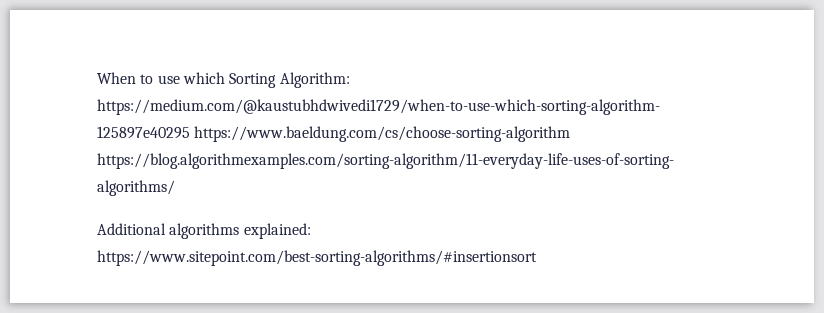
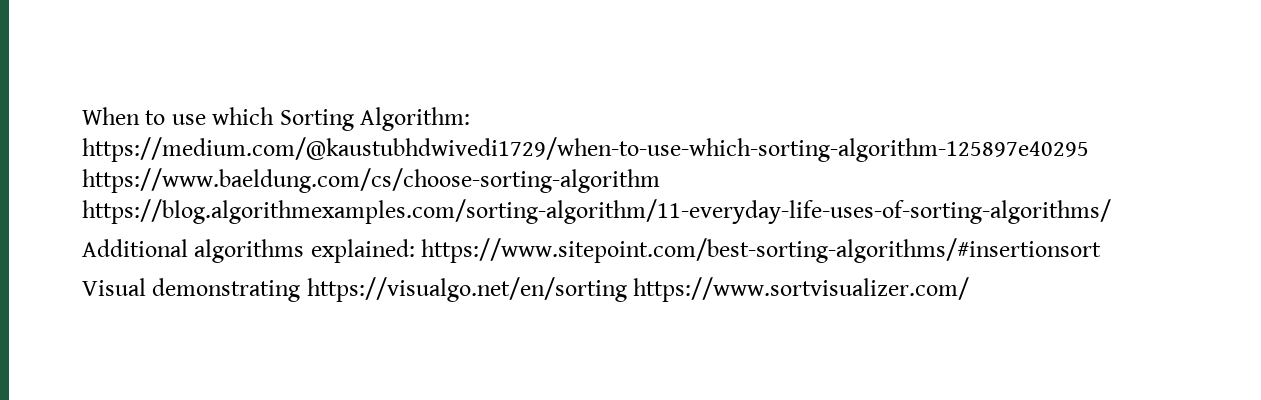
(537, 258) none -> [82,277,970,302] // Visual demonstrating https://visualgo.net/en/sorting https://www.sortvisualizer.com/

